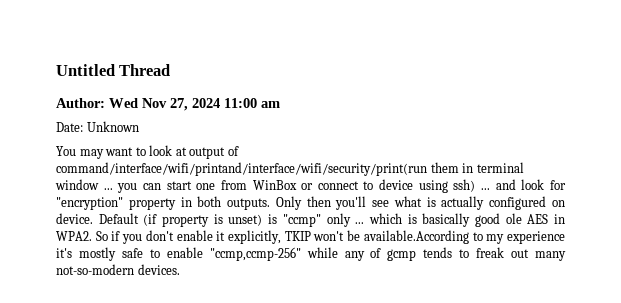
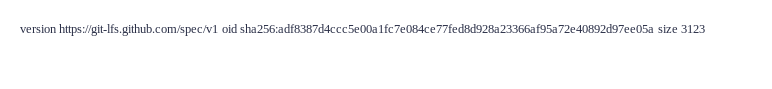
[56,64,171,76] [56,98,280,111] [56,121,139,132] [56,145,239,159] [56,162,524,176] [55,179,566,193] [56,196,565,210] [56,213,565,227] [56,230,565,244] [56,247,567,261] [56,264,180,275] Untitled Thread // Author: Wed Nov 27, 2024 11:00 am // Date: Unknown // You may want to look at output of command/interface/wifi/printand/interface/wifi/security/print(run them in terminal window ... you can start one from WinBox or connect to device using ssh) ... and look for "encryption" property in both outputs. Only then you'll see what is actually configured on device. Default (if property is unset) is "ccmp" only ... which is basically good ole AES in WPA2. So if you don't enable it explicitly, TKIP won't be available.According to my experience it's mostly safe to enable "ccmp,ccmp-256" while any of gcmp tends to freak out many not-so-modern devices. -> [20,24,705,36] version https://git-lfs.github.com/spec/v1 oid sha256:adf8387d4ccc5e00a1fc7e084ce77fed8d928a23366af95a72e40892d97ee05a size 3123

